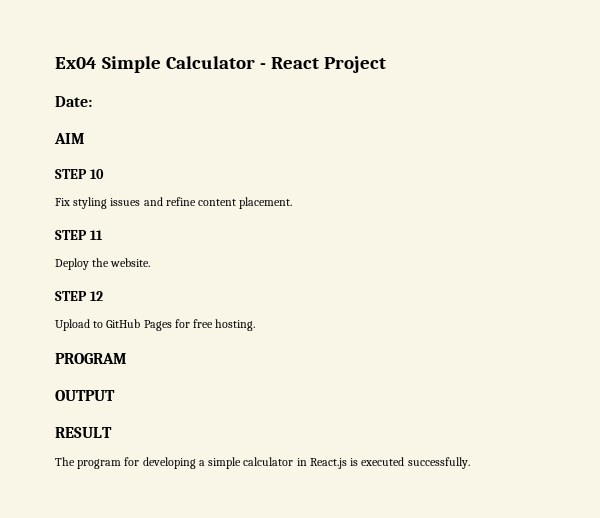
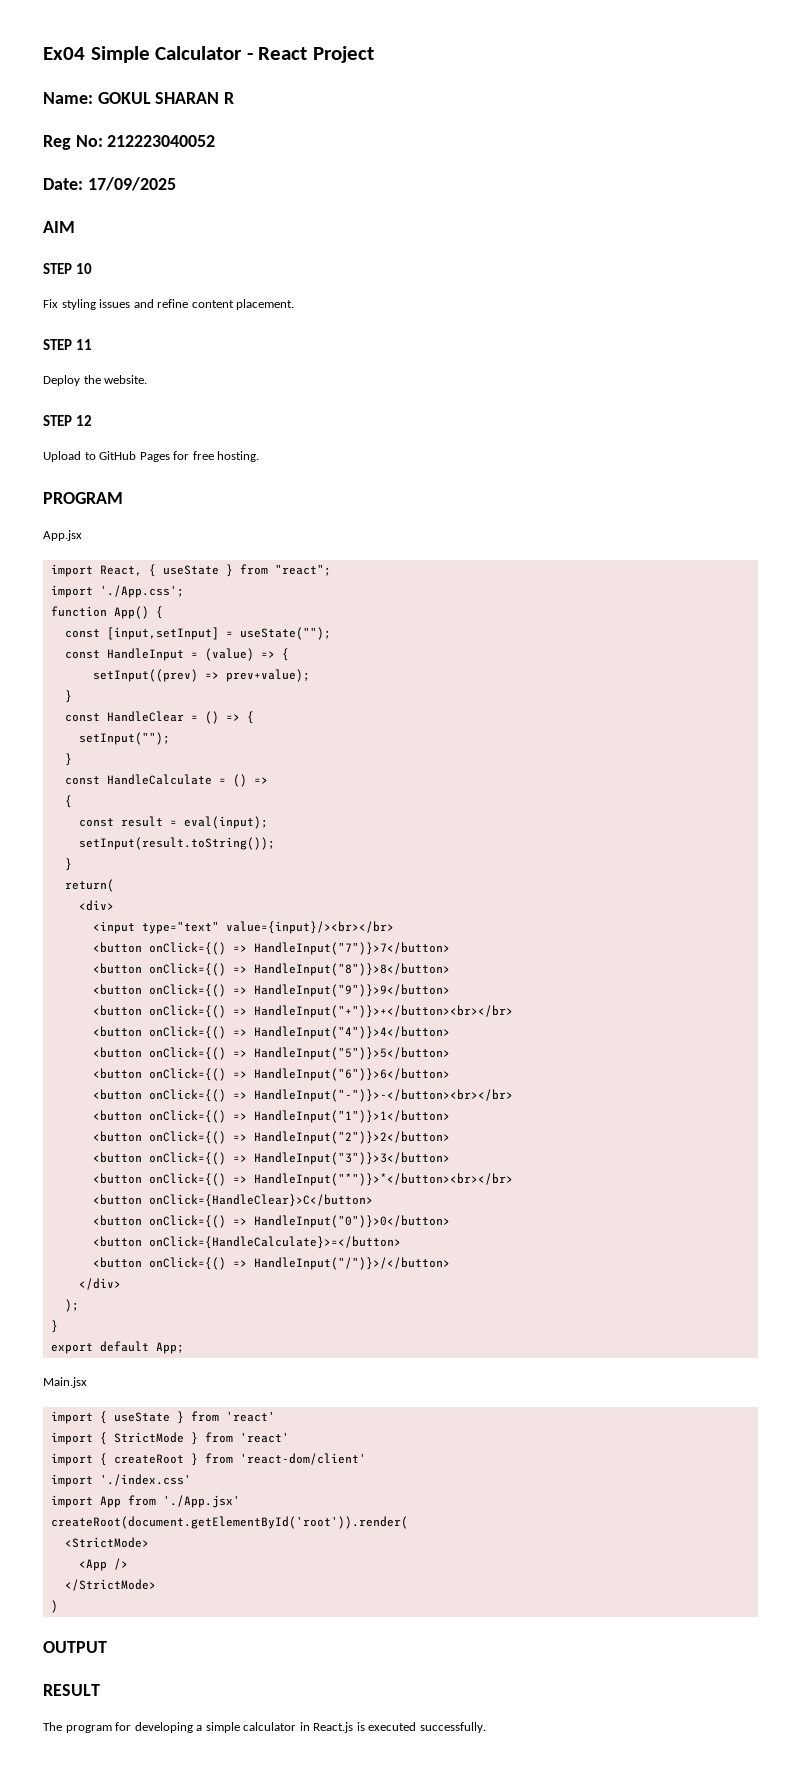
(386, 64) none -> [43,92,235,104] [43,135,216,150] // Name: GOKUL SHARAN R // Reg No: 212223040052
(92, 101) none -> [87,177,176,191] 17/09/2025
(127, 358) none -> [43,530,82,541] [50,564,331,577] [50,585,184,598] [50,606,163,619] [64,627,331,640] [64,648,289,661] [92,669,310,682] [64,690,72,703] [64,711,254,724] [78,732,170,745] [64,753,72,766] [64,774,268,787] [64,795,72,808] [78,816,268,829] [78,837,275,850] [64,858,72,871] [64,879,114,892] [78,900,114,911] [92,921,394,934] [92,942,450,955] [92,963,450,976] [92,984,450,997] [92,1005,513,1018] [92,1026,450,1039] [92,1047,450,1060] [92,1068,450,1081] [92,1089,513,1102] [92,1110,450,1123] [92,1131,450,1144] [92,1152,450,1165] [92,1173,513,1186] [92,1194,373,1207] [92,1215,450,1228] [92,1236,401,1249] [92,1257,450,1270] [78,1278,121,1290] [64,1299,79,1312] [50,1320,58,1333] [50,1341,184,1354] [43,1377,87,1388] [50,1411,275,1424] [50,1432,289,1445] [50,1453,366,1466] [50,1474,191,1487] [50,1495,240,1508] [50,1516,408,1529] [64,1537,149,1548] [78,1558,128,1571] [64,1579,156,1591] [50,1600,58,1613] // App.jsx // import React, { useState } from "react"; // import './App.css'; // function App() { // const [input,setInput] = useState(""); // const HandleInput = (value) => { // setInput((prev) => prev+value); // } // const HandleClear = () => { // setInput(""); // } // const HandleCalculate = () => // { // const result = eval(input); // setInput(result.toString()); // } // return( // <div> // <input type="text" value={input}/><br></br> // <button onClick={() => HandleInput("7")}>7</button> // <button onClick={() => HandleInput("8")}>8</button> // <button onClick={() => HandleInput("9")}>9</button> // <button onClick={() => HandleInput("+")}>+</button><br></br> // <button onClick={() => HandleInput("4")}>4</button> // <button onClick={() => HandleInput("5")}>5</button> // <button onClick={() => HandleInput("6")}>6</button> // <button onClick={() => HandleInput("-")}>-</button><br></br> // <button onClick={() => HandleInput("1")}>1</button> // <button onClick={() => HandleInput("2")}>2</button> // <button onClick={() => HandleInput("3")}>3</button> // <button onClick={() => HandleInput("*")}>*</button><br></br> // <button onClick={HandleClear}>C</button> // <button onClick={() => HandleInput("0")}>0</button> // <button onClick={HandleCalculate}>=</button> // <button onClick={() => HandleInput("/")}>/</button> // </div> // ); // } // export default App; // Main.jsx // import { useState } from 'react' // import { StrictMode } from 'react' // import { createRoot } from 'react-dom/client' // import './index.css' // import App from './App.jsx' // createRoot(document.getElementById('root')).render( // <StrictMode> // <App /> // </StrictMode> // )

